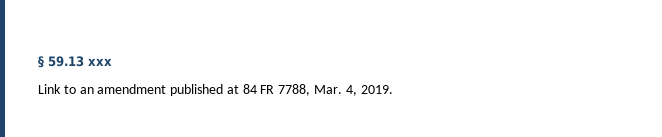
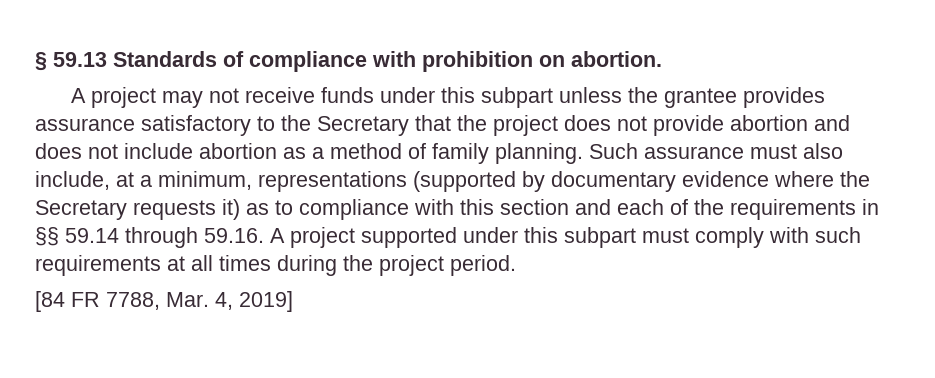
[88,58,112,66] [38,84,257,96] xxx // Link to an amendment published at 84 -> [113,51,662,72] [70,87,825,108] [35,115,850,136] [35,143,843,164] [35,171,870,192] [35,199,879,220] [35,227,861,248] [35,255,516,276] [35,291,65,312] Standards of compliance with prohibition on abortion. // A project may not receive funds under this subpart unless the grantee provides assurance satisfactory to the Secretary that the project does not provide abortion and does not include abortion as a method of family planning. Such assurance must also include, at a minimum, representations (supported by documentary evidence where the Secretary requests it) as to compliance with this section and each of the requirements in §§ 59.14 through 59.16. A project supported under this subpart must comply with such requirements at all times during the project period. // [84
[360,85,393,94] 2019. -> [239,291,293,312] 2019]

